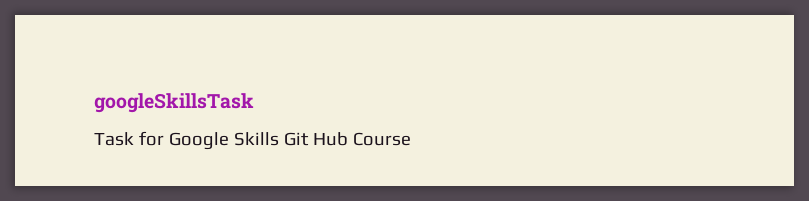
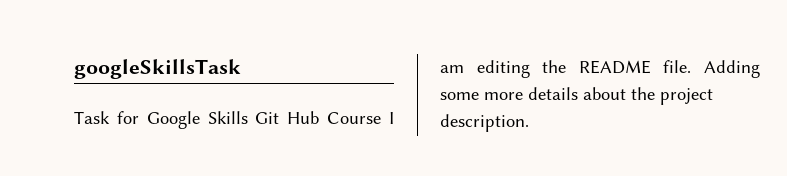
(411, 139) none -> [389,112,394,124] [440,60,760,78] [440,87,713,105] [440,114,529,132] I am editing the README file. Adding some more details about the project description.

